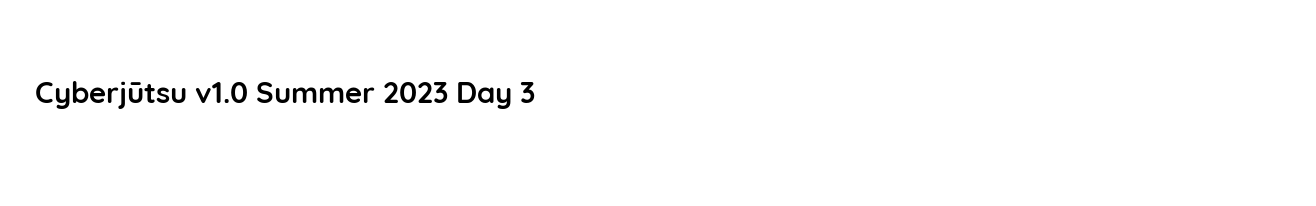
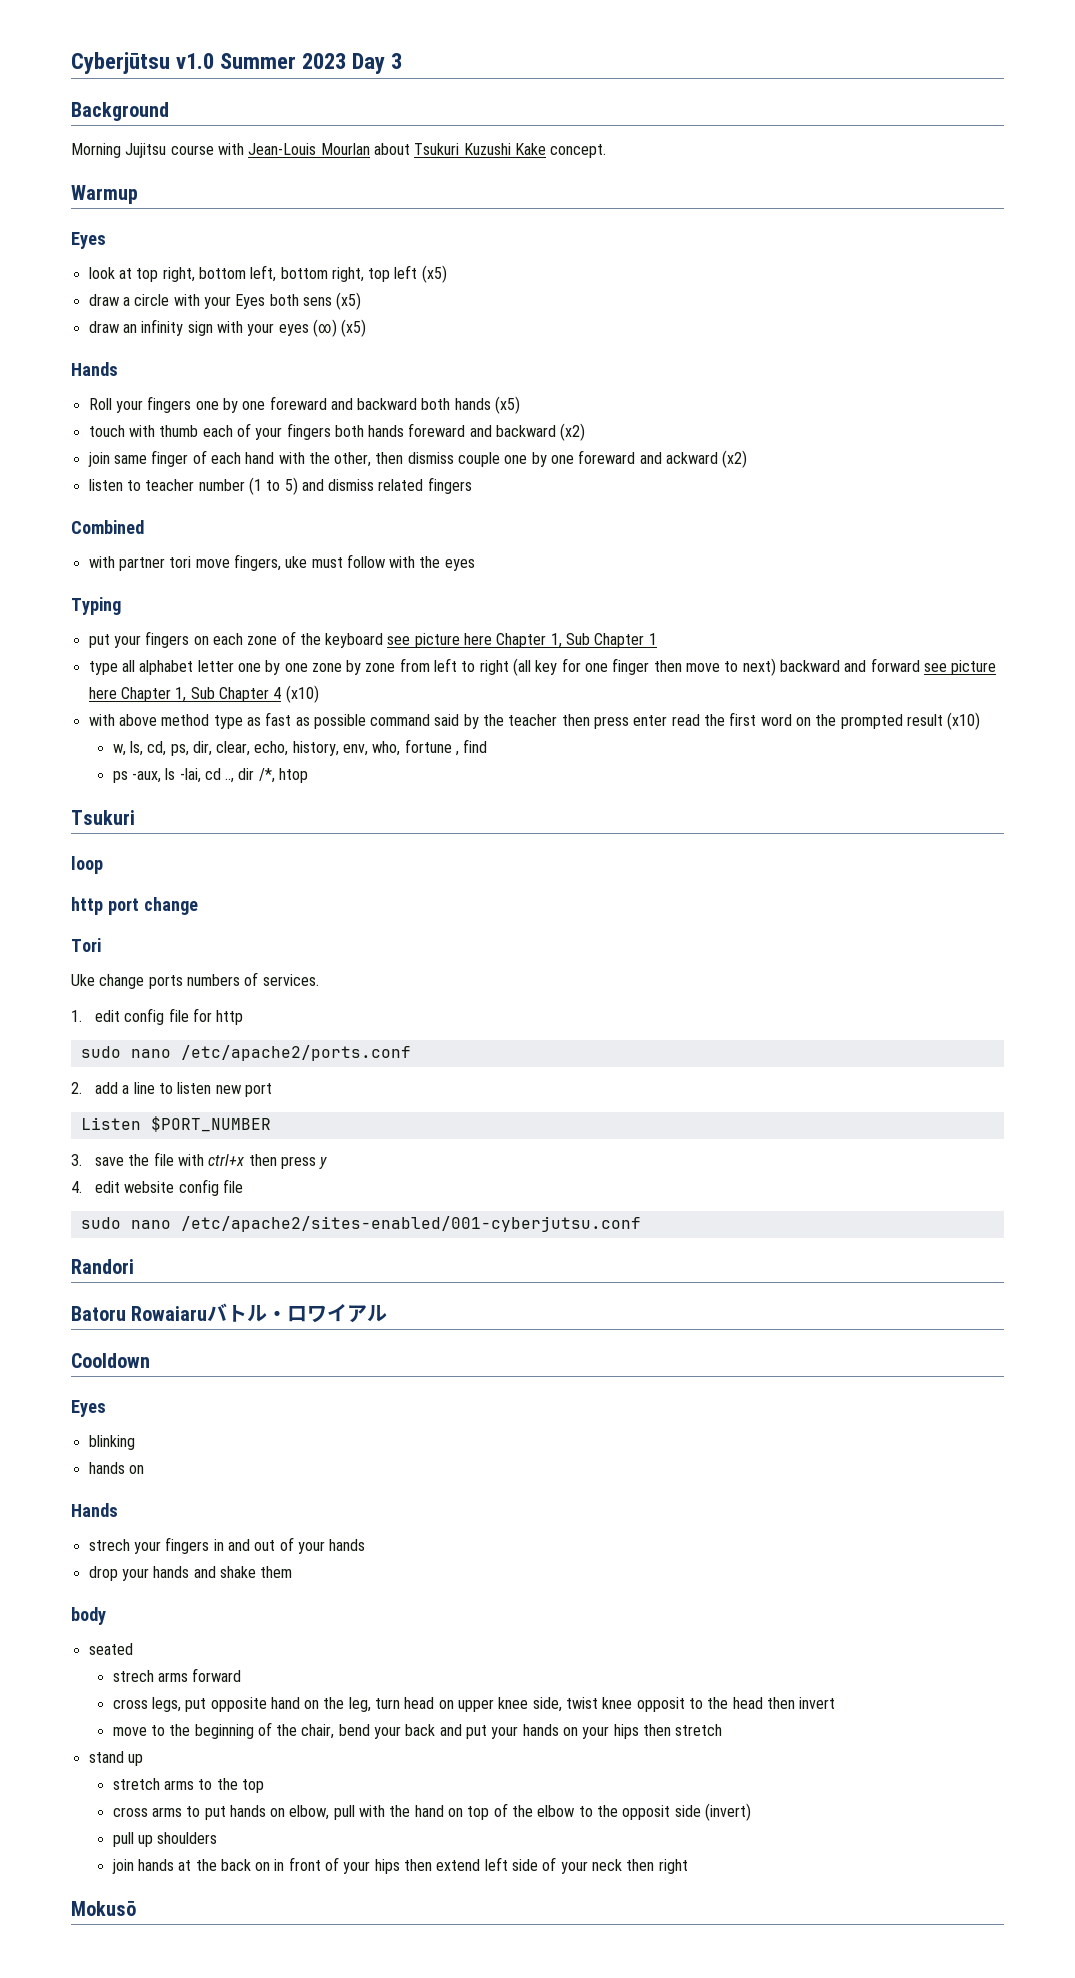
(535, 92) none -> [71,102,169,121] [71,143,607,158] [71,185,138,204] [71,232,106,249] [88,265,447,283] [88,292,362,310] [88,319,367,337] [71,362,118,376] [88,396,521,414] [88,423,586,441] [87,450,748,468] [88,477,472,495] [71,520,144,534] [88,554,475,571] [71,597,121,615] [88,631,657,648] [88,658,997,676] [88,685,319,703] [88,712,981,730] [112,739,488,756] [112,768,309,783] [71,810,135,825] [71,856,103,874] [71,897,198,915] [71,938,101,952] [71,972,319,989] [71,1008,244,1025] [80,1045,411,1061] [71,1082,272,1097] [80,1116,271,1132] [71,1152,328,1169] [71,1179,243,1196] [80,1216,641,1232] [71,1259,134,1274] [71,1303,388,1323] [71,1353,150,1368] [71,1400,106,1417] [88,1435,135,1450] [88,1462,144,1474] [71,1503,118,1517] [88,1537,366,1554] [88,1566,293,1581] [71,1607,106,1625] [88,1643,133,1655] [112,1668,242,1682] [112,1697,836,1712] [112,1722,723,1739] [88,1751,143,1766] [112,1778,264,1793] [112,1803,751,1821] [112,1832,218,1847] [111,1857,688,1874] [71,1901,136,1916] // Background // Morning Jujitsu course with Jean-Louis Mourlan about Tsukuri Kuzushi Kake concept. // Warmup // Eyes // look at top right, bottom left, bottom right, top left (x5) // draw a circle with your Eyes both sens (x5) // draw an infinity sign with your eyes (∞) (x5) // Hands // Roll your fingers one by one foreward and backward both hands (x5) // touch with thumb each of your fingers both hands foreward and backward (x2) // join same finger of each hand with the other, then dismiss couple one by one foreward and ackward (x2) // listen to teacher number (1 to 5) and dismiss related fingers // Combined // with partner tori move fingers, uke must follow with the eyes // Typing // put your fingers on each zone of the keyboard see picture here Chapter 1, Sub Chapter 1 // type all alphabet letter one by one zone by zone from left to right (all key for one finger then move to next) backward and forward see picture here Chapter 1, Sub Chapter 4 (x10) // with above method type as fast as possible command said by the teacher then press enter read the first word on the prompted result (x10) // w, ls, cd, ps, dir, clear, echo, history, env, who, fortune , find // ps -aux, ls -lai, cd .., dir /*, htop // Tsukuri // loop // http port change // Tori // Uke change ports numbers of services. // 1. edit config file for http // sudo nano /etc/apache2/ports.conf // 2. add a line to listen new port // Listen $PORT_NUMBER // 3. save the file with ctrl+x then press y // 4. edit website config file // sudo nano /etc/apache2/sites-enabled/001-cyberjutsu.conf // Randori // Batoru Rowaiaruバトル・ロワイアル // Cooldown // Eyes // blinking // hands on // Hands // strech your fingers in and out of your hands // drop your hands and shake them // body // seated // strech arms forward // cross legs, put opposite hand on the leg, turn head on upper knee side, twist knee opposit to the head then invert // move to the beginning of the chair, bend your back and put your hands on your hips then stretch // stand up // stretch arms to the top // cross arms to put hands on elbow, pull with the hand on top of the elbow to the opposit side (invert) // pull up shoulders // join hands at the back on in front of your hips then extend left side of your neck then right // Mokusō

